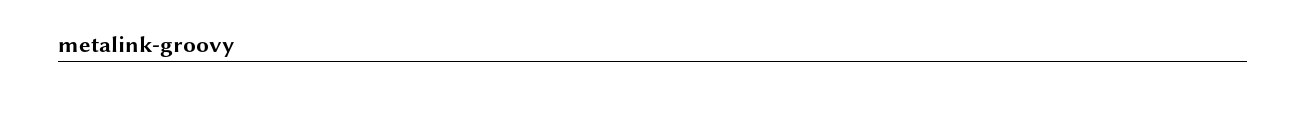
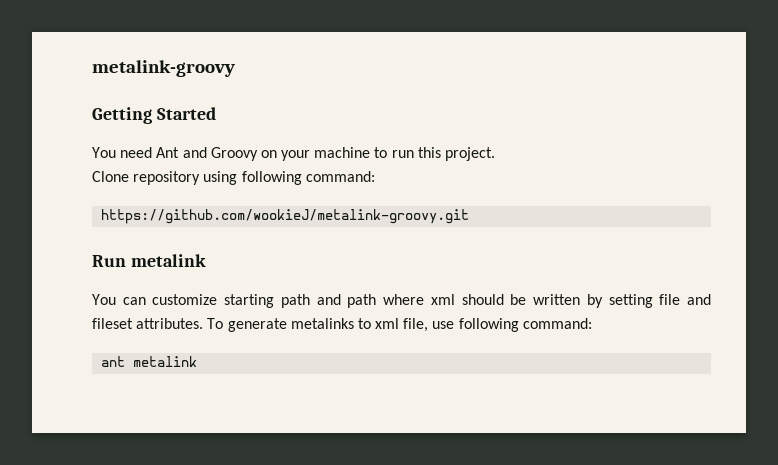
(234, 46) none -> [92,107,216,124] [92,147,496,161] [92,171,375,185] [101,209,470,224] [92,254,206,267] [92,294,712,308] [92,318,592,332] [101,356,198,367] // Getting Started // You need Ant and Groovy on your machine to run this project. // Clone repository using following command: // https://github.com/wookieJ/metalink-groovy.git // Run metalink // You can customize starting path and path where xml should be written by setting file and fileset attributes. To generate metalinks to xml file, use following command: // ant metalink

